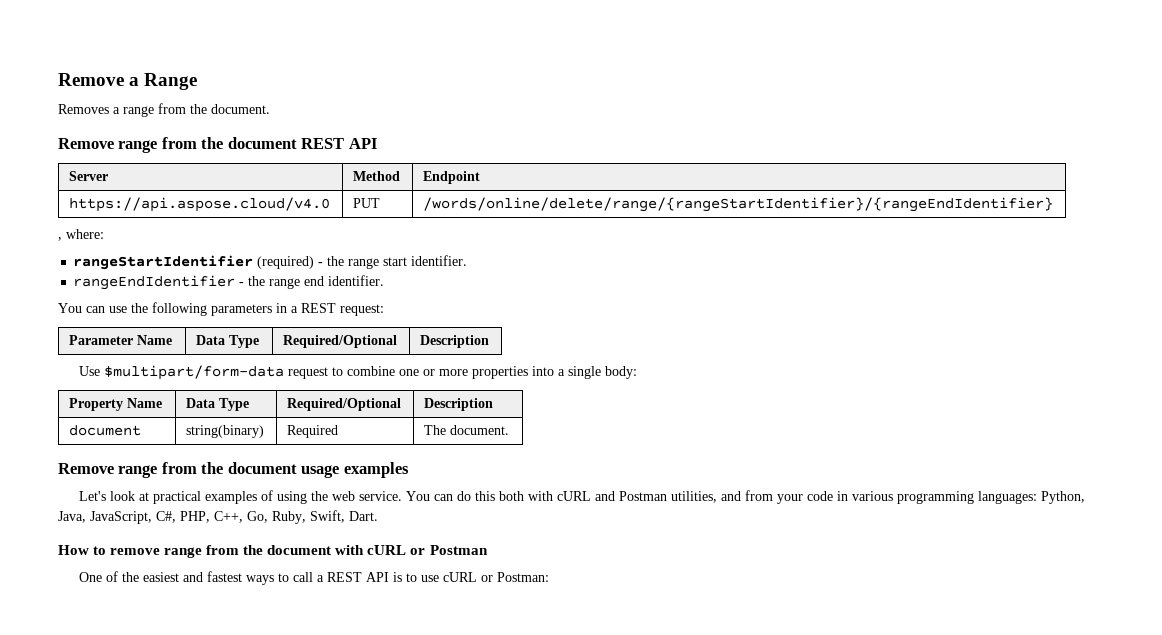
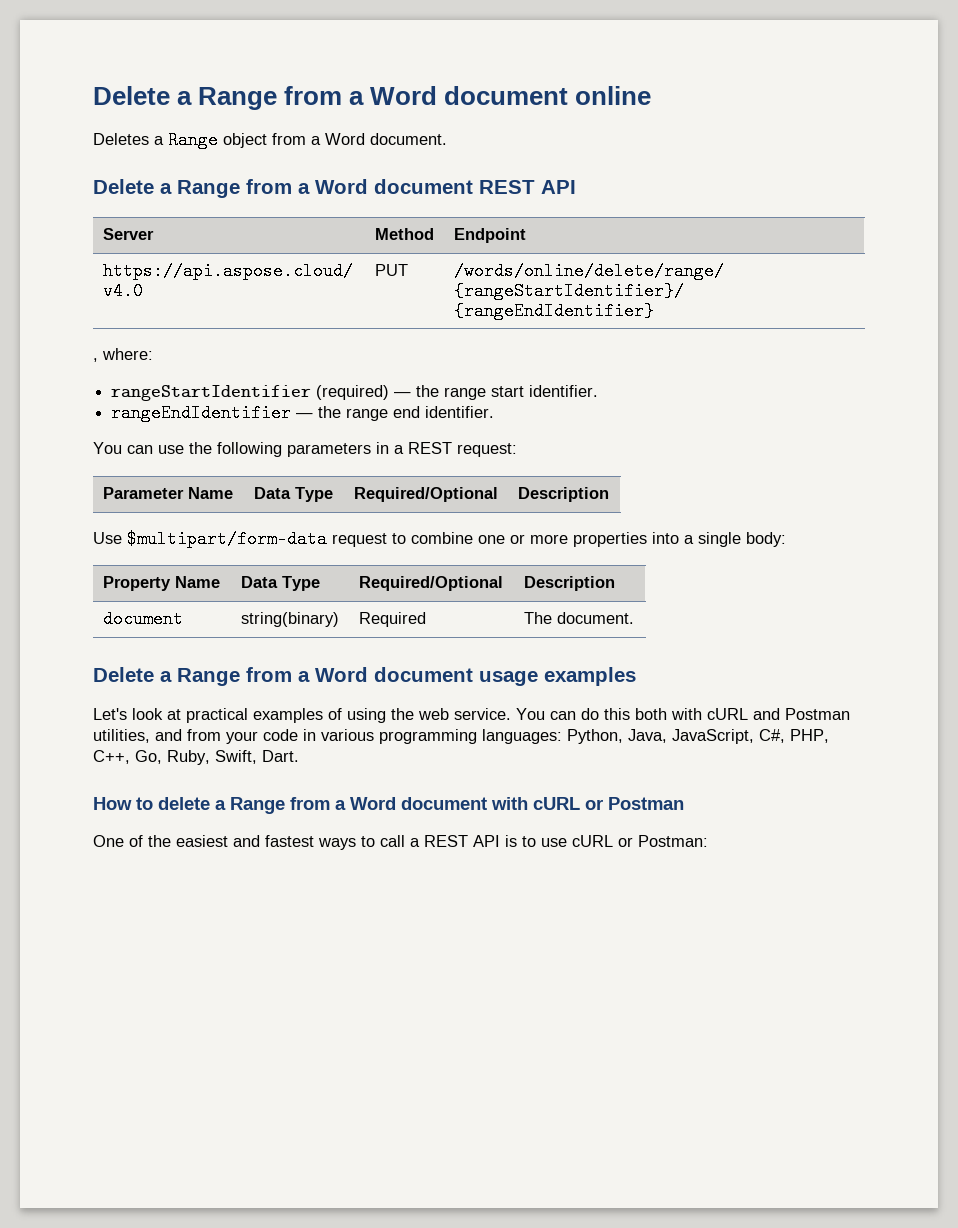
[58,73,198,90] [58,103,270,117] [58,137,224,153] Remove a Range // Removes a range from the document. // Remove range from the -> [93,86,652,110] [93,131,447,149] [93,179,368,198] Delete a Range from a Word document online // Deletes a Range object from a Word document. // Delete a Range from a Word
[318,262,324,266] - -> [394,392,412,397] —
[239,282,245,286] - -> [296,413,314,418] —
[58,462,224,478] Remove range from the -> [93,667,368,686] Delete a Range from a Word
[110,545,264,558] remove range from the -> [158,797,396,814] delete a Range from a Word

